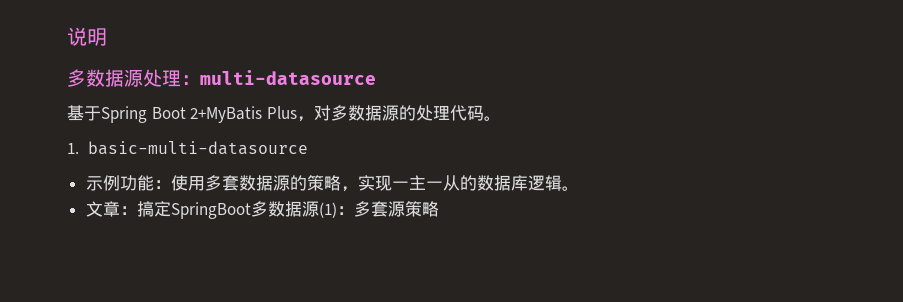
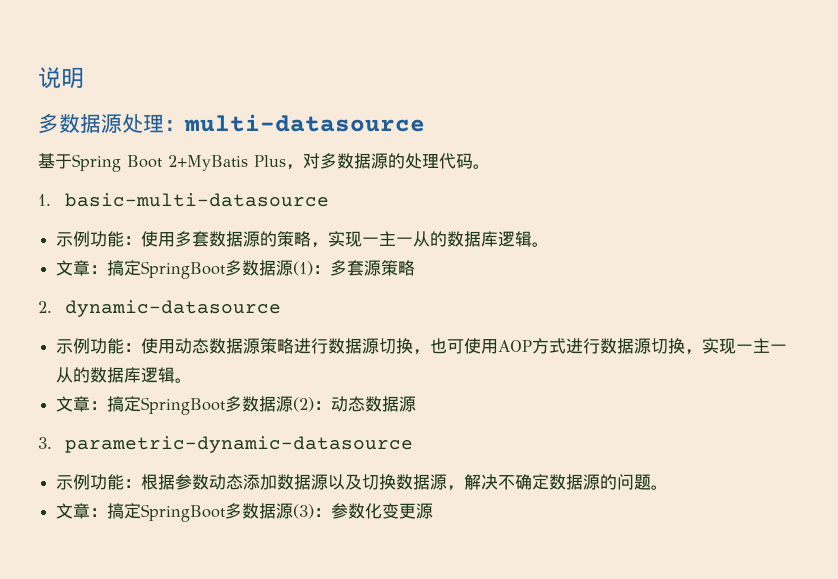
(439, 209) none -> [38,300,281,317] [56,338,788,355] [56,367,193,383] [56,396,417,415] [38,436,413,453] [56,474,669,491] [56,503,434,522] // 2. dynamic-datasource // 示例功能：使用动态数据源策略进行数据源切换，也可使用AOP方式进行数据源切换，实现一主一从的数据库逻辑。 // 文章：搞定SpringBoot多数据源(2)：动态数据源 // 3. parametric-dynamic-datasource // 示例功能：根据参数动态添加数据源以及切换数据源，解决不确定数据源的问题。 // 文章：搞定SpringBoot多数据源(3)：参数化变更源

